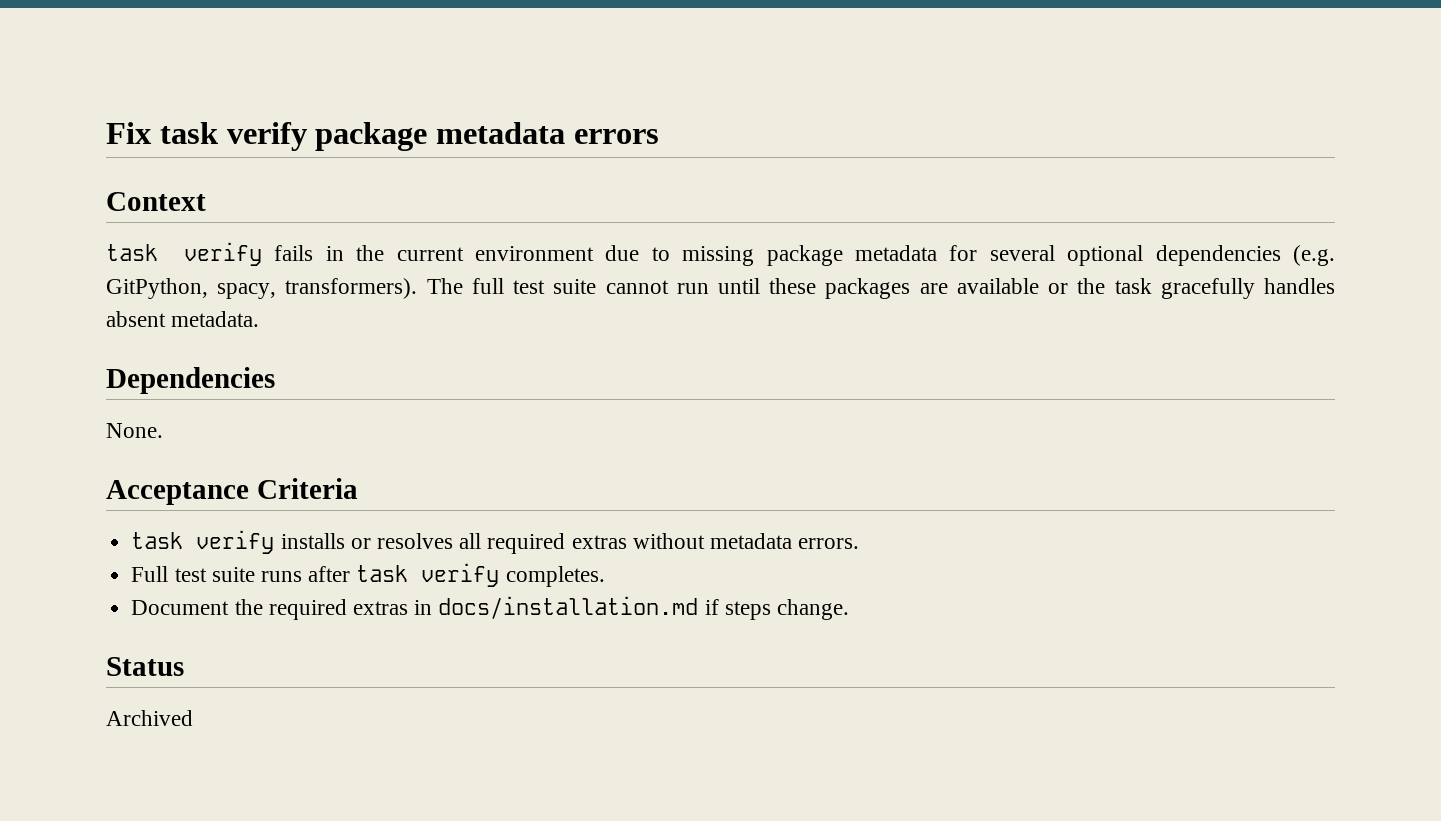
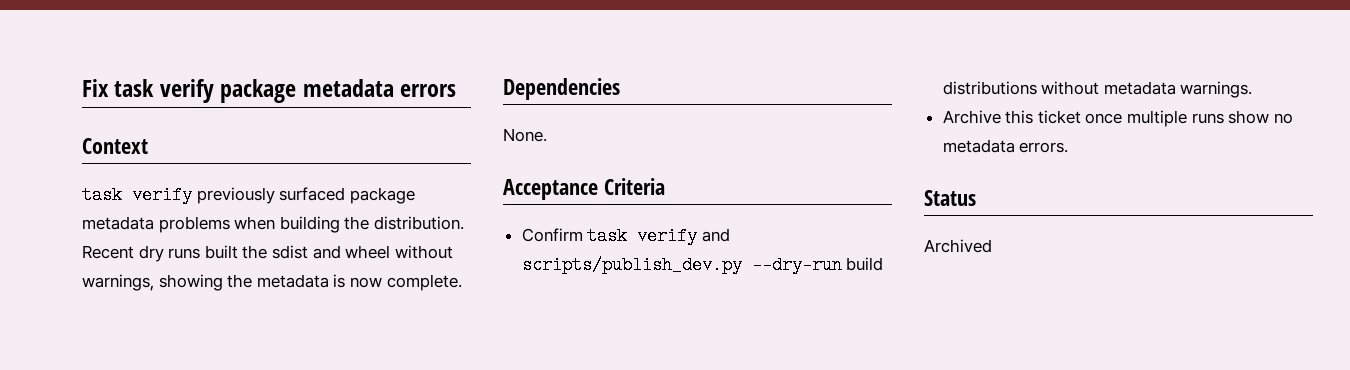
[274,245,1335,266] [106,278,1335,299] [106,311,260,327] fails in the current environment due to missing package metadata for several optional dependencies (e.g. GitPython, spacy, transformers). The full test suite cannot run until these packages are available or the task gracefully handles absent metadata. -> [196,187,415,204] [82,216,464,233] [82,245,453,262] [82,274,462,291] previously surfaced package metadata problems when building the distribution. Recent dry runs built the sdist and wheel without warnings, showing the metadata is now complete.
[131,530,860,554] [131,563,605,587] [131,596,849,620] task verify installs or resolves all required extras without metadata errors. // Full test suite runs after task verify completes. // Document the required extras in docs/installation.md if steps change. -> [521,227,730,245] [521,256,884,274] [942,81,1253,98] [942,110,1293,127] [942,139,1069,153] Confirm task verify and scripts/publish_dev.py --dry-run build distributions without metadata warnings. // Archive this ticket once multiple runs show no metadata errors.

